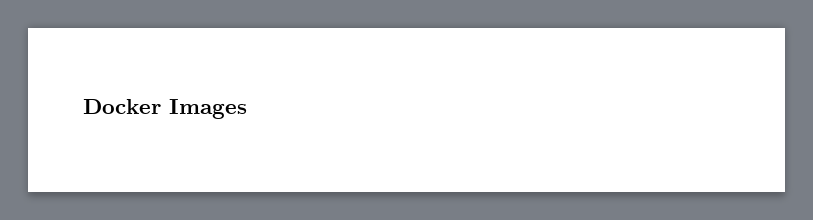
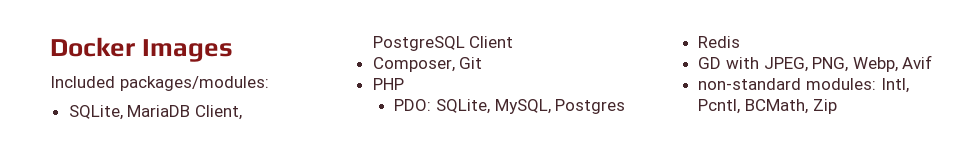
(247, 109) none -> [50,76,269,91] [68,105,242,120] [372,36,514,51] [372,57,483,72] [372,78,404,90] [394,99,626,114] [698,36,741,48] [698,55,933,72] [698,78,909,93] [698,99,837,114] // Included packages/modules: // SQLite, MariaDB Client, PostgreSQL Client // Composer, Git // PHP // PDO: SQLite, MySQL, Postgres // Redis // GD with JPEG, PNG, Webp, Avif // non-standard modules: Intl, Pcntl, BCMath, Zip

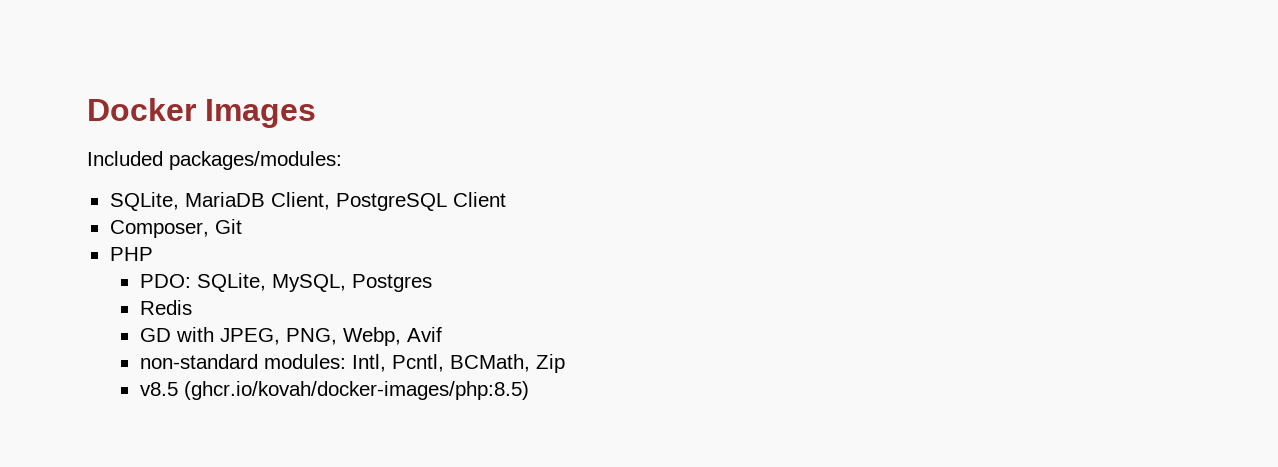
(837, 106) none -> [139,381,529,400] // v8.5 (ghcr.io/kovah/docker-images/php:8.5)

